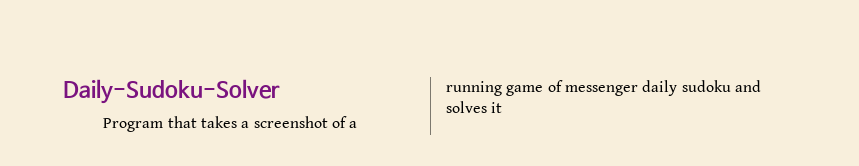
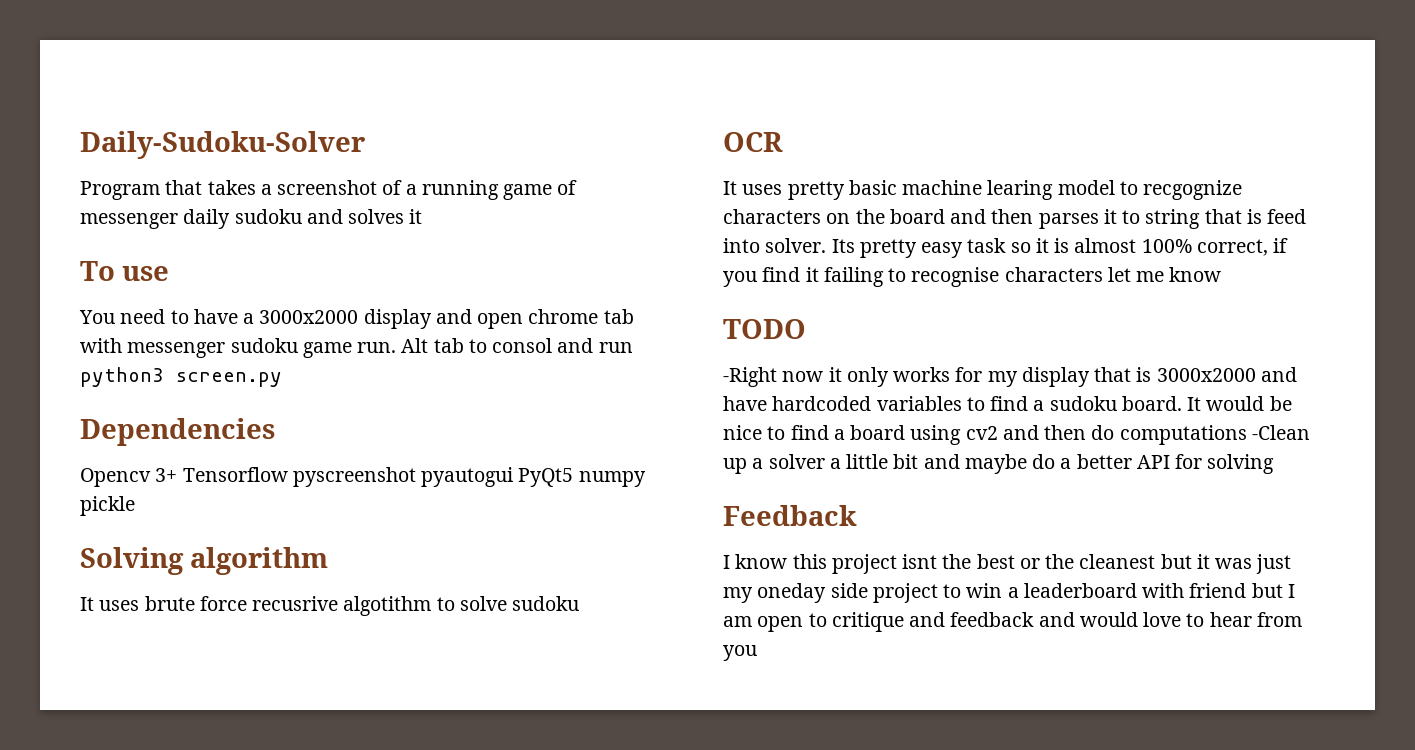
(503, 107) none -> [80,261,170,281] [79,309,634,329] [80,338,633,358] [80,367,282,387] [80,418,275,446] [80,467,646,487] [80,496,135,516] [80,547,329,575] [80,596,580,616] [723,132,783,152] [723,180,1243,200] [723,209,1307,229] [723,238,1289,258] [723,267,1222,287] [723,319,806,339] [723,367,1297,387] [723,396,1292,411] [723,425,1310,445] [723,454,1275,474] [723,505,857,526] [723,554,1292,574] [723,583,1295,603] [723,612,1302,632] [723,645,757,661] // To use // You need to have a 3000x2000 display and open chrome tab with messenger sudoku game run. Alt tab to consol and run python3 screen.py // Dependencies // Opencv 3+ Tensorflow pyscreenshot pyautogui PyQt5 numpy pickle // Solving algorithm // It uses brute force recusrive algotithm to solve sudoku // OCR // It uses pretty basic machine learing model to recgognize characters on the board and then parses it to string that is feed into solver. Its pretty easy task so it is almost 100% correct, if you find it failing to recognise characters let me know // TODO // -Right now it only works for my display that is 3000x2000 and have hardcoded variables to find a sudoku board. It would be nice to find a board using cv2 and then do computations -Clean up a solver a little bit and maybe do a better API for solving // Feedback // I know this project isnt the best or the cleanest but it was just my oneday side project to win a leaderboard with friend but I am open to critique and feedback and would love to hear from you

